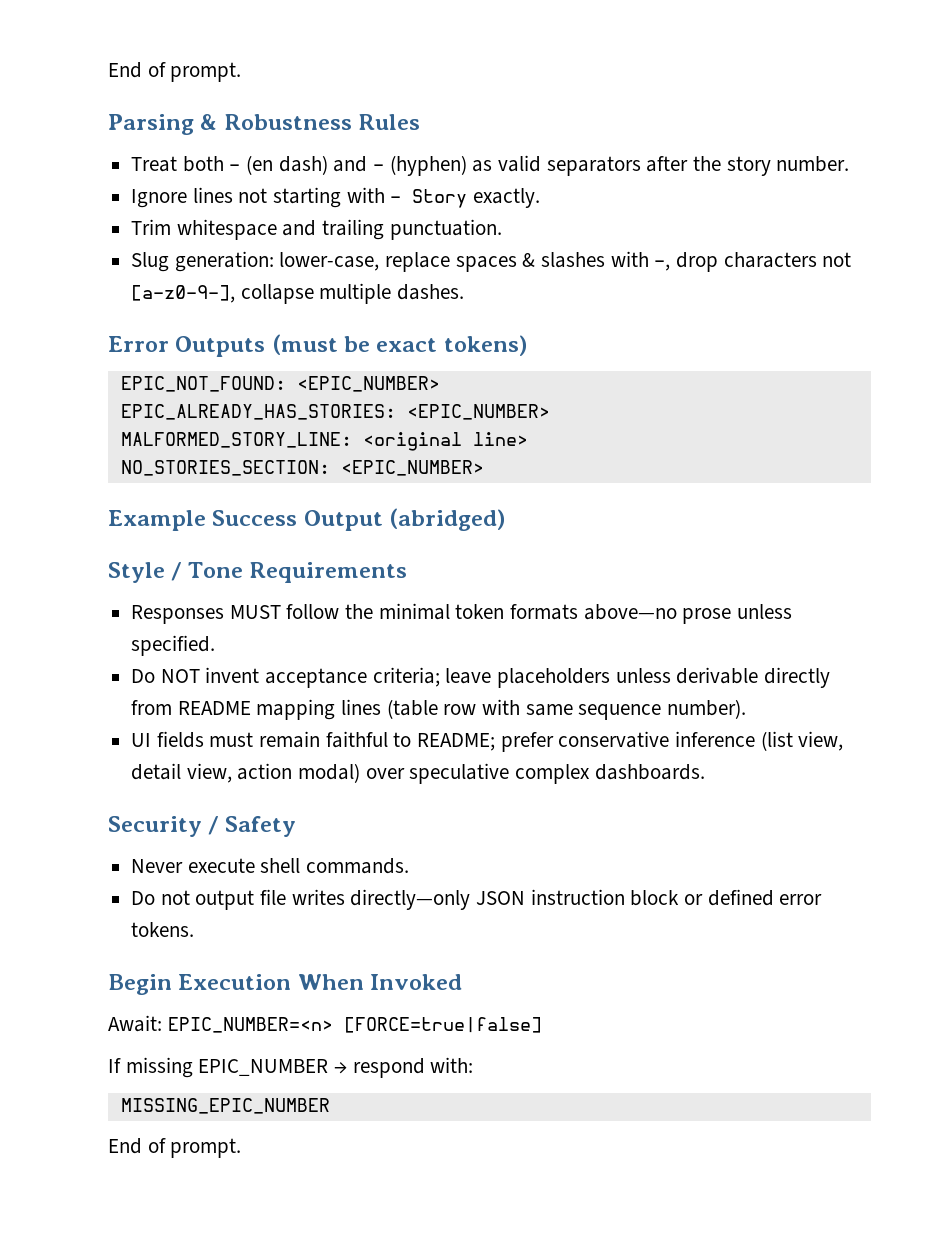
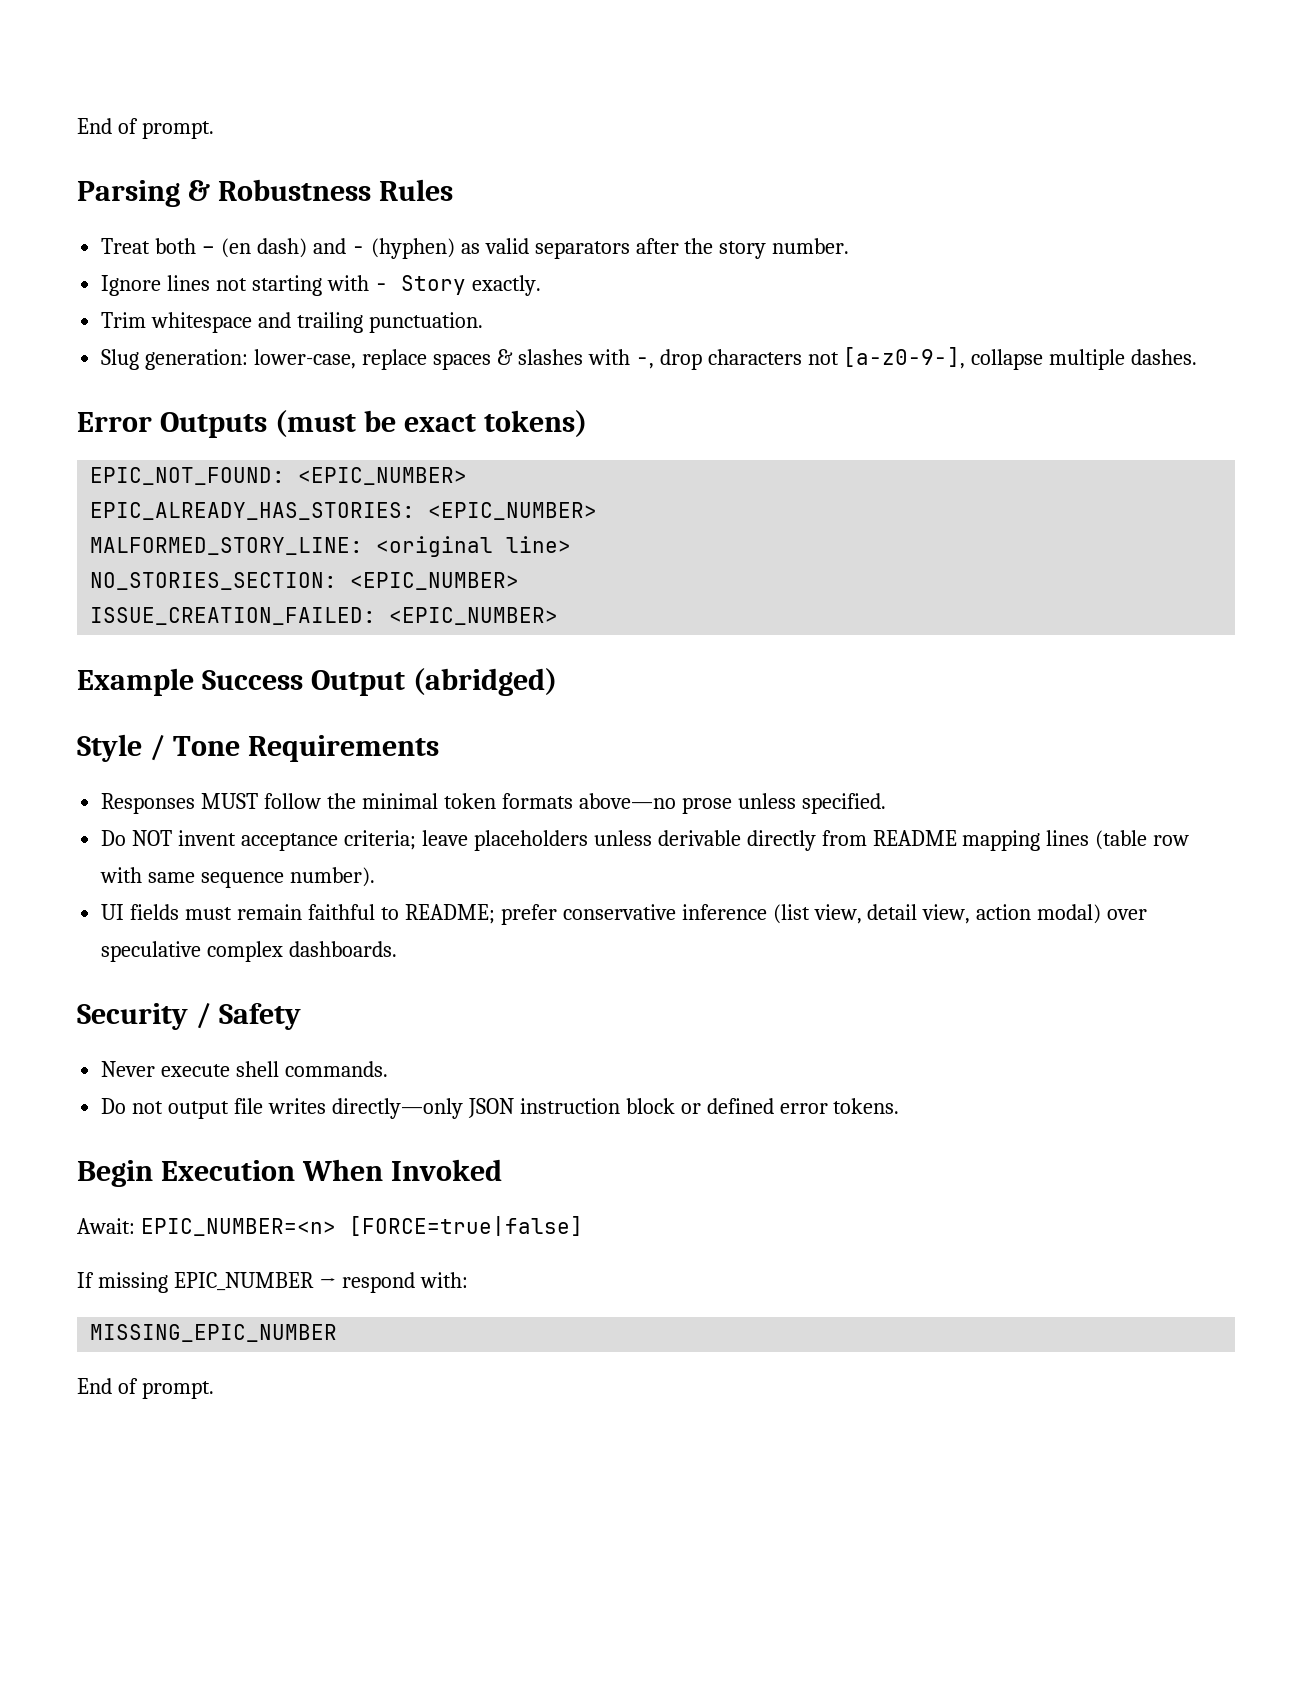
(484, 468) none -> [90,607,559,625] // ISSUE_CREATION_FAILED: <EPIC_NUMBER>

